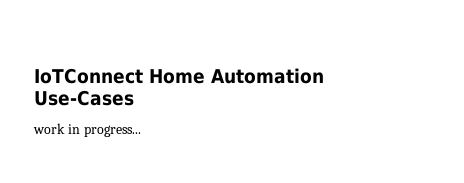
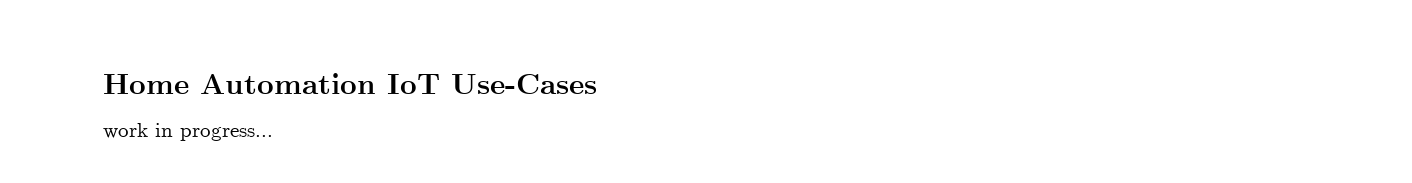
[34,68,143,84] IoTConnect -> (103, 84) none
(324, 76) none -> [387,74,440,94] IoT

